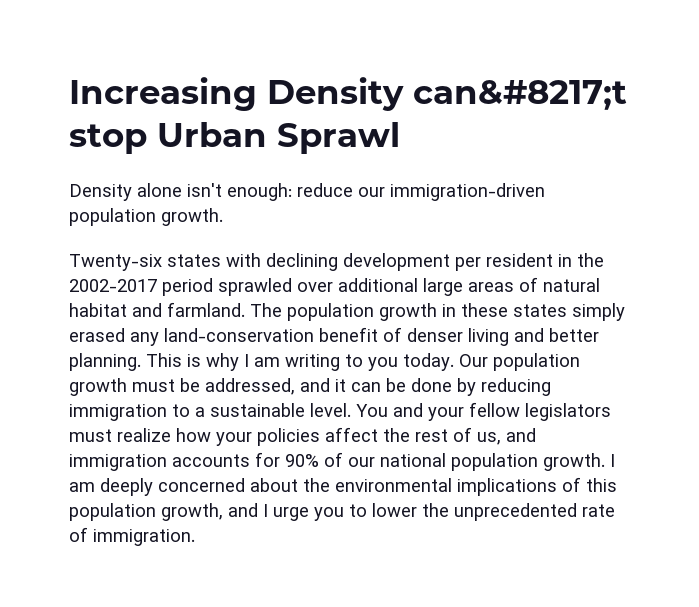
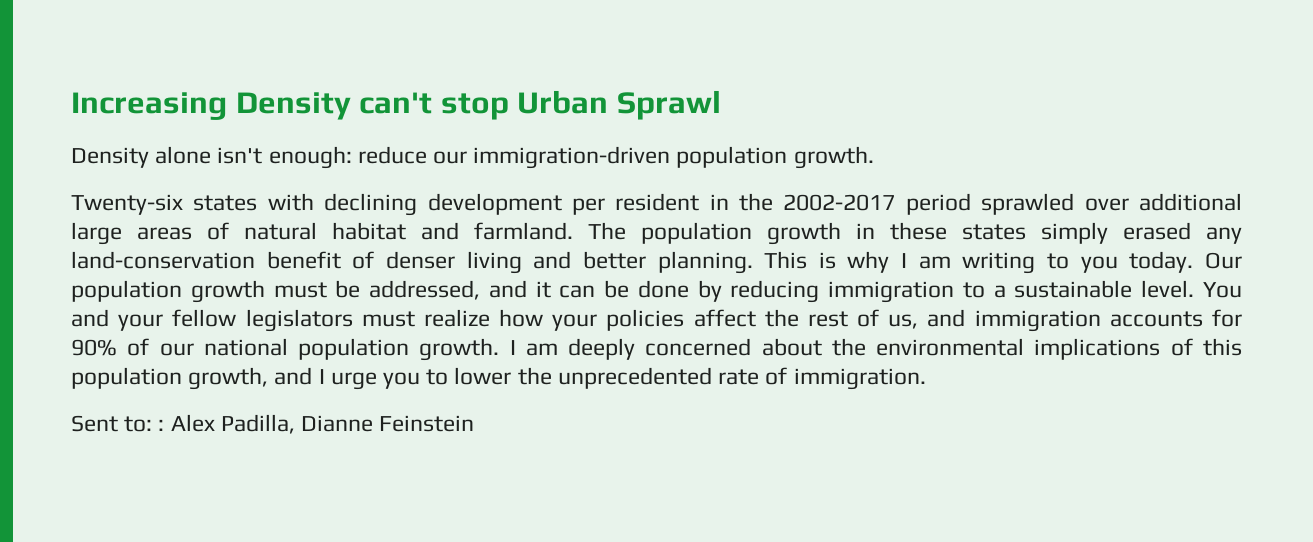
[413,80,627,110] can&#8217;t -> [359,92,433,114] can't
(195, 537) none -> [71,414,475,434] // Sent to: : Alex Padilla, Dianne Feinstein

